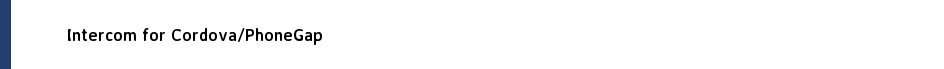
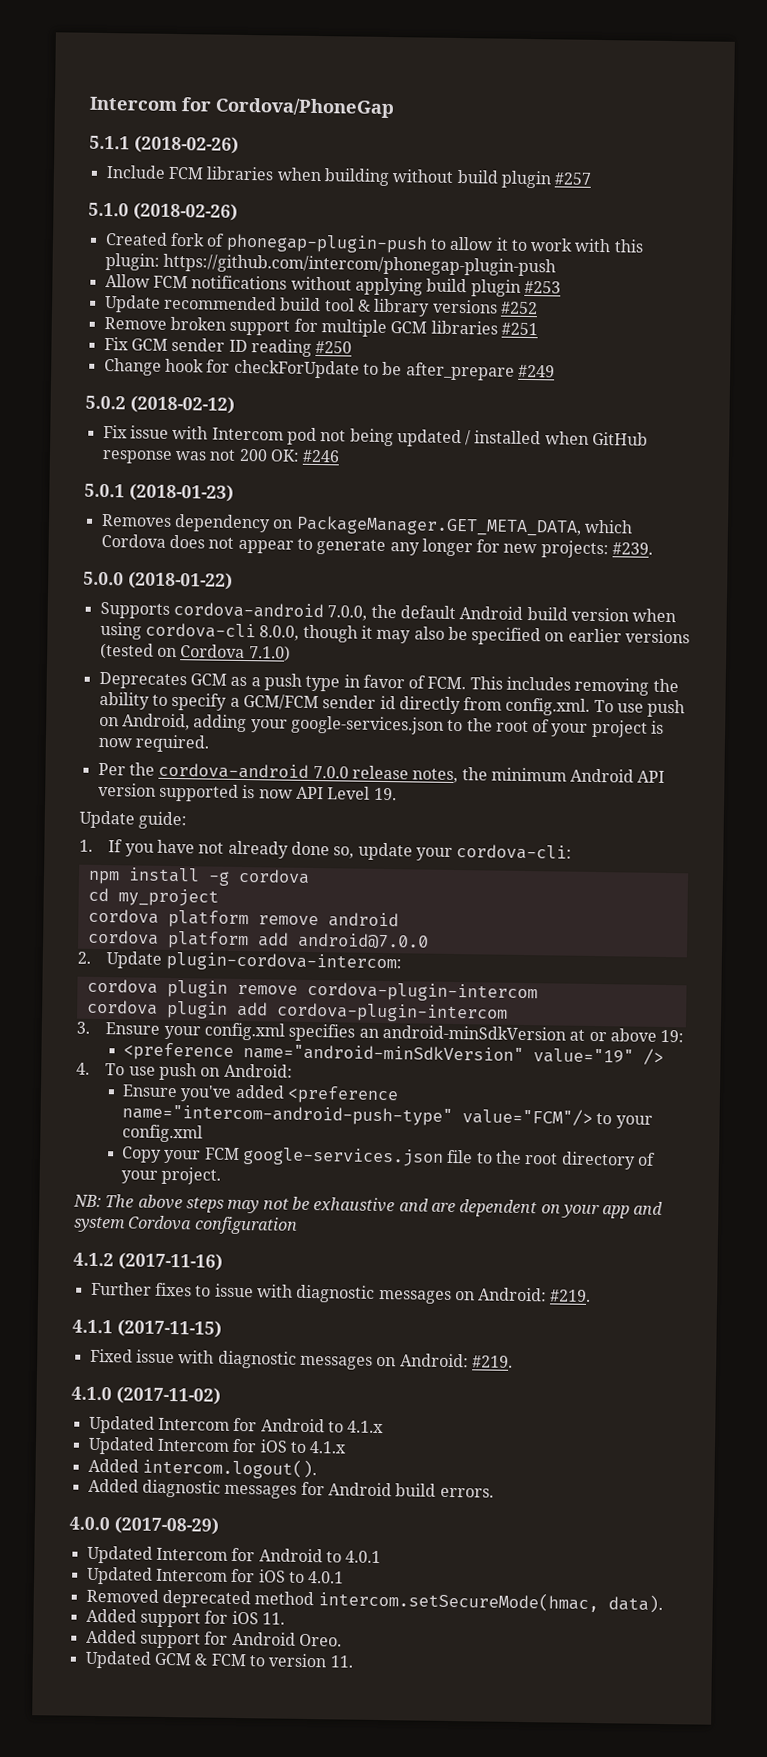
(323, 36) none -> [89,135,239,154] [105,165,592,189] [88,202,238,221] [104,231,644,254] [104,252,556,277] [104,273,561,297] [103,294,538,317] [103,316,538,337] [103,336,353,357] [103,357,555,381] [85,395,235,414] [102,424,649,448] [101,448,341,464] [84,483,234,502] [100,513,633,537] [100,533,654,559] [83,571,233,590] [99,601,677,623] [99,621,691,646] [99,642,291,662] [98,671,679,696] [98,691,686,718] [98,713,665,738] [97,734,210,753] [97,762,666,784] [97,782,397,802] [79,810,188,830] [79,839,573,861] [87,867,310,886] [87,887,219,907] [87,908,399,929] [87,929,429,950] [77,951,402,973] [86,978,538,1003] [86,999,508,1023] [76,1021,685,1043] [123,1042,665,1065] [76,1062,293,1081] [122,1084,400,1105] [122,1104,653,1129] [122,1124,204,1143] [121,1146,656,1170] [121,1166,222,1185] [73,1194,664,1219] [73,1215,298,1235] [73,1252,223,1271] [90,1281,592,1304] [72,1319,222,1338] [89,1348,513,1370] [71,1386,221,1405] [88,1415,385,1434] [87,1436,348,1455] [87,1457,317,1480] [87,1478,494,1499] [69,1516,219,1535] [86,1545,382,1564] [85,1566,345,1585] [85,1588,663,1614] [85,1608,285,1628] [85,1629,342,1649] [84,1650,354,1669] // 5.1.1 (2018-02-26) // Include FCM libraries when building without build plugin #257 // 5.1.0 (2018-02-26) // Created fork of phonegap-plugin-push to allow it to work with this plugin: https://github.com/intercom/phonegap-plugin-push // Allow FCM notifications without applying build plugin #253 // Update recommended build tool & library versions #252 // Remove broken support for multiple GCM libraries #251 // Fix GCM sender ID reading #250 // Change hook for checkForUpdate to be after_prepare #249 // 5.0.2 (2018-02-12) // Fix issue with Intercom pod not being updated / installed when GitHub response was not 200 OK: #246 // 5.0.1 (2018-01-23) // Removes dependency on PackageManager.GET_META_DATA, which Cordova does not appear to generate any longer for new projects: #239. // 5.0.0 (2018-01-22) // Supports cordova-android 7.0.0, the default Android build version when using cordova-cli 8.0.0, though it may also be specified on earlier versions (tested on Cordova 7.1.0) // Deprecates GCM as a push type in favor of FCM. This includes removing the ability to specify a GCM/FCM sender id directly from config.xml. To use push on Android, adding your google-services.json to the root of your project is now required. // Per the cordova-android 7.0.0 release notes, the minimum Android API version supported is now API Level 19. // Update guide: // 1. If you have not already done so, update your cordova-cli: // npm install -g cordova // cd my_project // cordova platform remove android // cordova platform add android@7.0.0 // 2. Update plugin-cordova-intercom: // cordova plugin remove cordova-plugin-intercom // cordova plugin add cordova-plugin-intercom // 3. Ensure your config.xml specifies an android-minSdkVersion at or above 19: // <preference name="android-minSdkVersion" value="19" /> // 4. To use push on Android: // Ensure you've added <preference name="intercom-android-push-type" value="FCM"/> to your config.xml // Copy your FCM google-services.json file to the root directory of your project. // NB: The above steps may not be exhaustive and are dependent on your app and system Cordova configuration // 4.1.2 (2017-11-16) // Further fixes to issue with diagnostic messages on Android: #219. // 4.1.1 (2017-11-15) // Fixed issue with diagnostic messages on Android: #219. // 4.1.0 (2017-11-02) // Updated Intercom for Android to 4.1.x // Updated Intercom for iOS to 4.1.x // Added intercom.logout(). // Added diagnostic messages for Android build errors. // 4.0.0 (2017-08-29) // Updated Intercom for Android to 4.0.1 // Updated Intercom for iOS to 4.0.1 // Removed deprecated method intercom.setSecureMode(hmac, data). // Added support for iOS 11. // Added support for Android Oreo. // Updated GCM & FCM to version 11.

